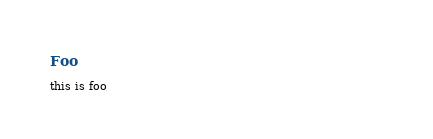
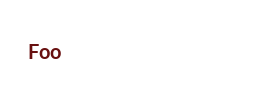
[50,81,107,90] // this is foo -> (61, 51) none

